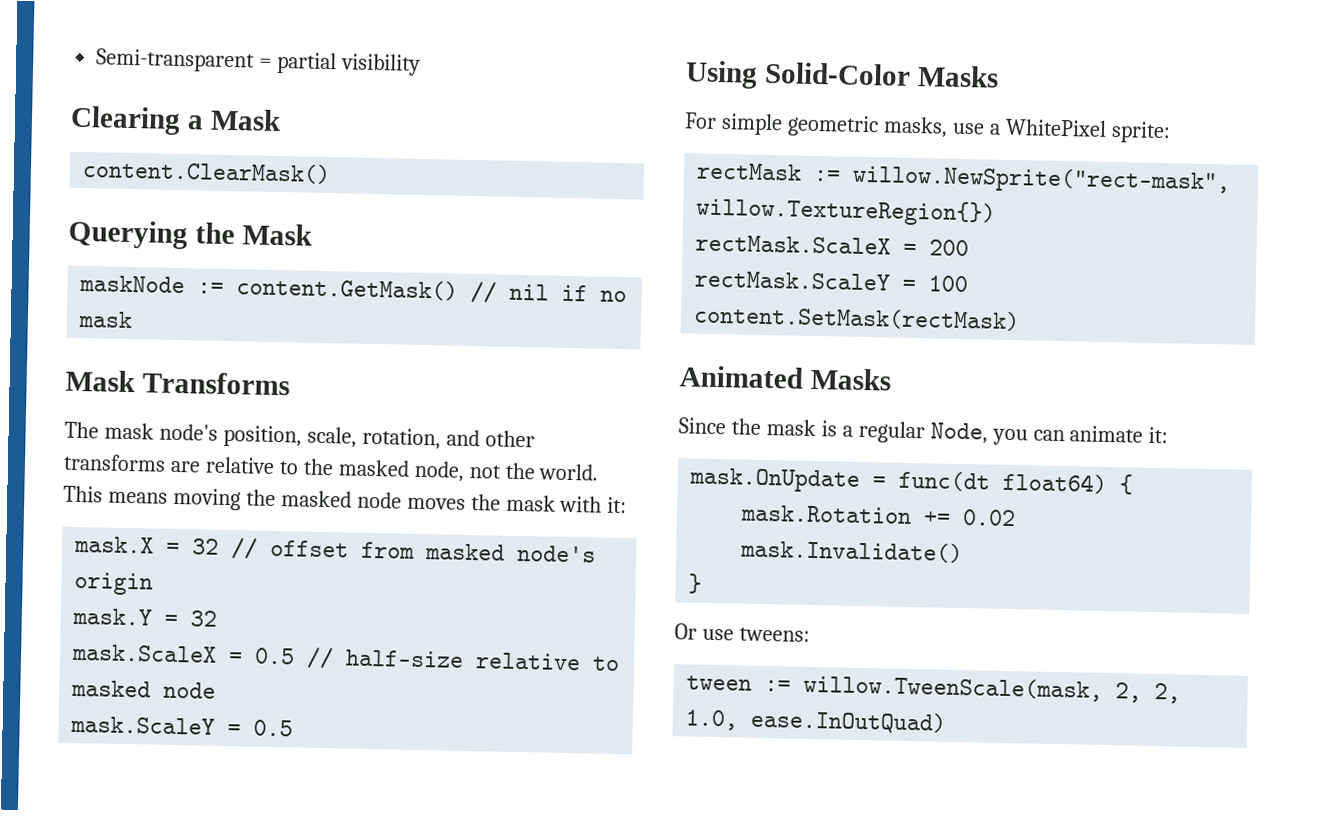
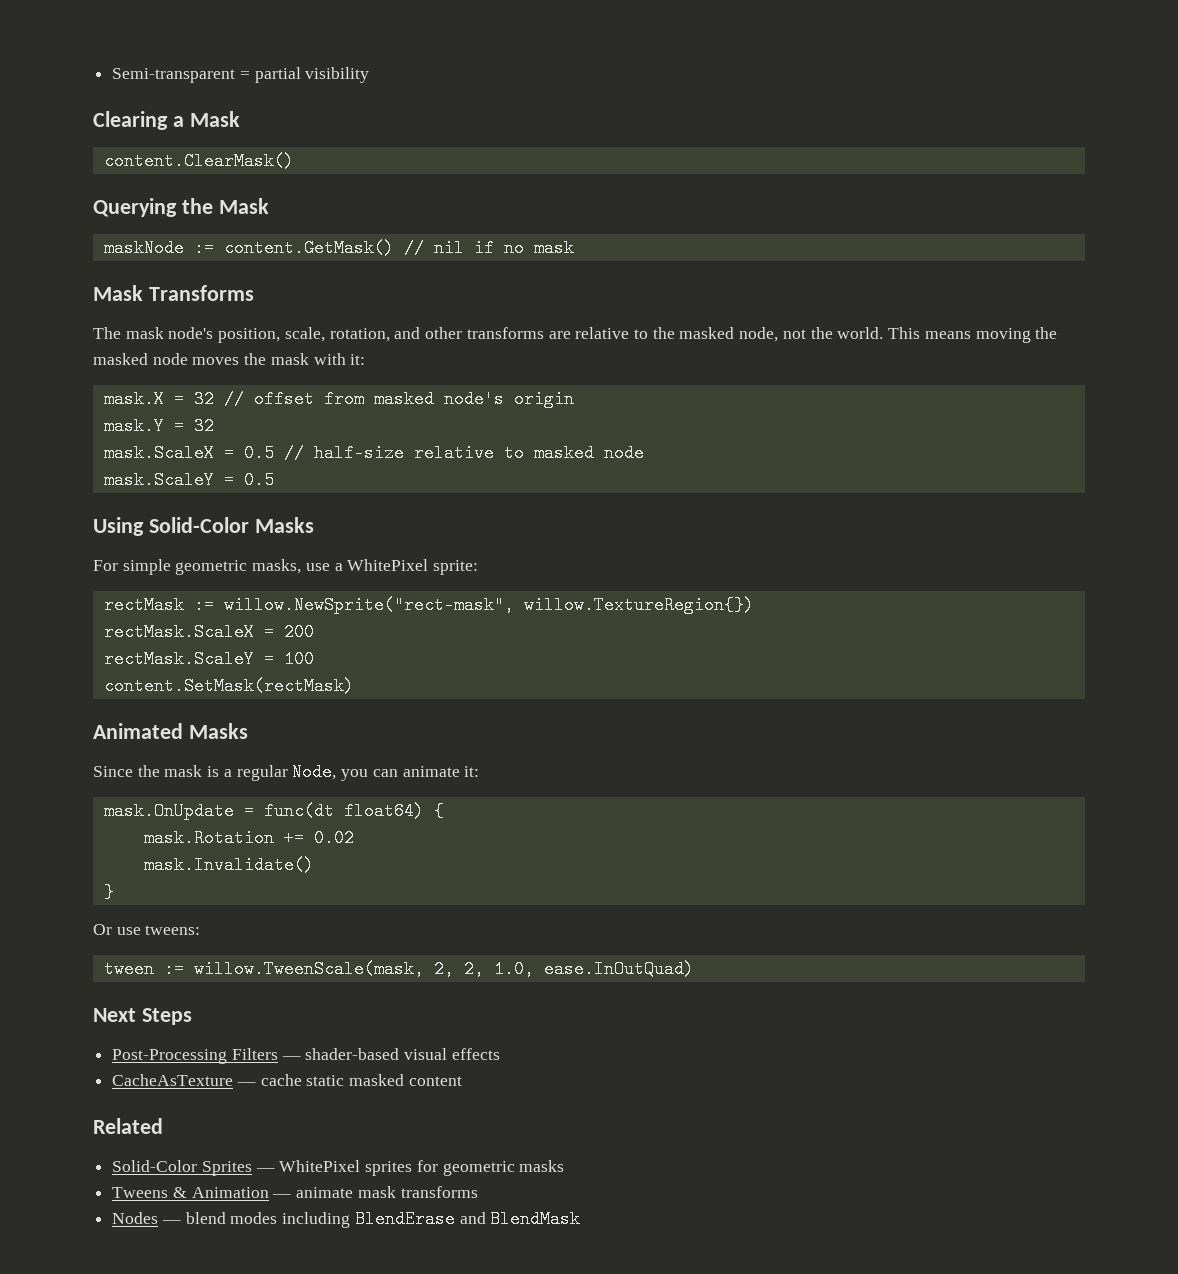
(948, 722) none -> [93,1008,192,1025] [112,1048,500,1064] [112,1074,462,1086] [93,1118,163,1134] [112,1160,565,1176] [112,1186,478,1198] [112,1210,581,1228] // Next Steps // Post-Processing Filters — shader-based visual effects // CacheAsTexture — cache static masked content // Related // Solid-Color Sprites — WhitePixel sprites for geometric masks // Tweens & Animation — animate mask transforms // Nodes — blend modes including BlendErase and BlendMask

